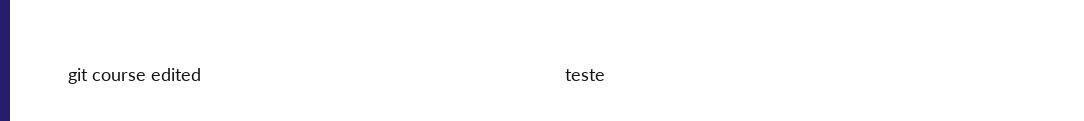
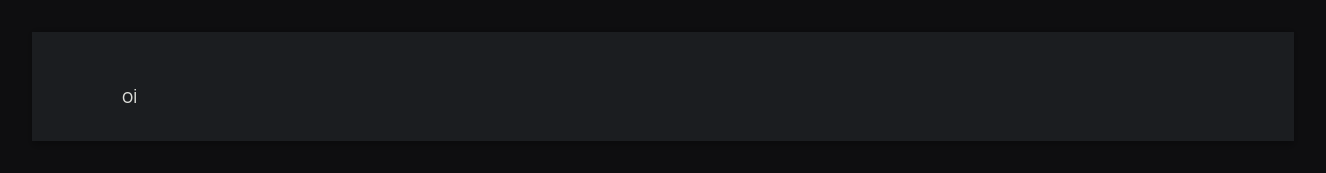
[68,68,201,84] [565,69,605,81] git course edited // teste -> [122,89,137,103] oi

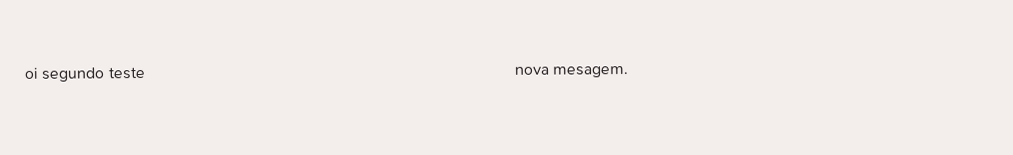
(137, 96) none -> [41,66,145,82] [514,65,629,78] segundo teste // nova mesagem.

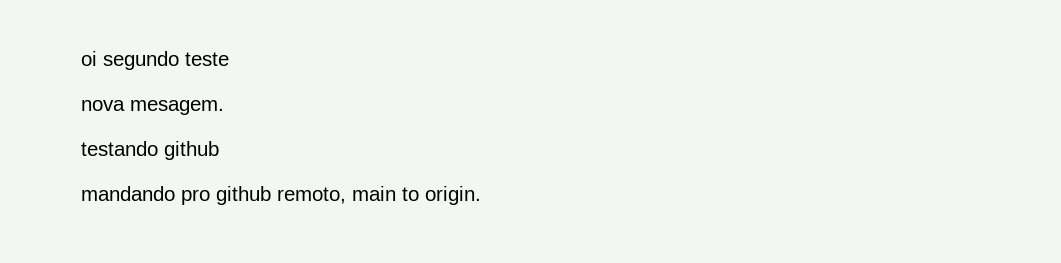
(629, 71) none -> [81,141,219,160] [81,186,481,205] // testando github // mandando pro github remoto, main to origin.

